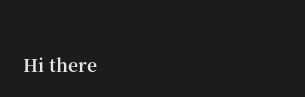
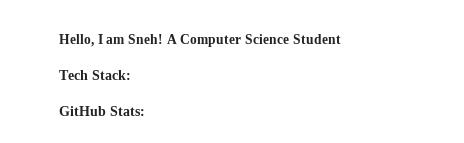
[23,57,97,72] Hi there -> [59,34,341,47] [59,70,131,80] [59,106,145,116] Hello, I am Sneh! A Computer Science Student // Tech Stack: // GitHub Stats:

